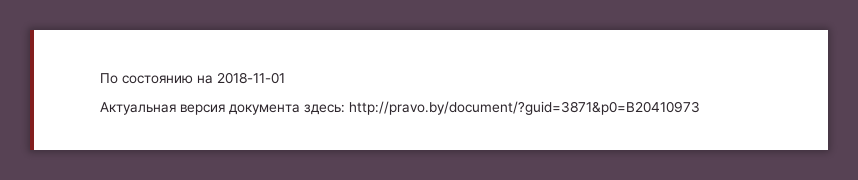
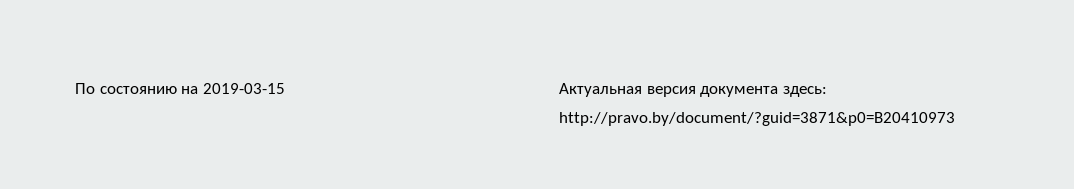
[217,72,285,84] 2018-11-01 -> [202,83,285,94] 2019-03-15

